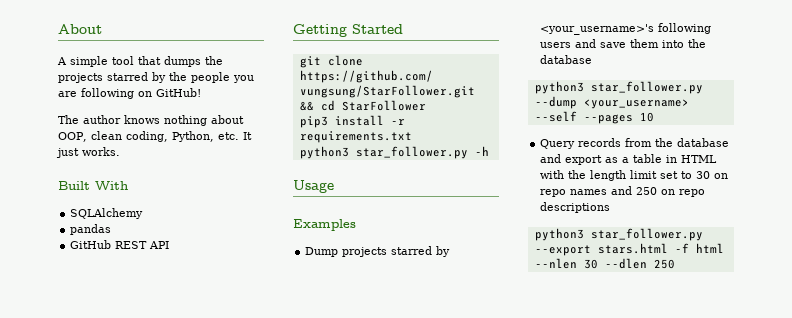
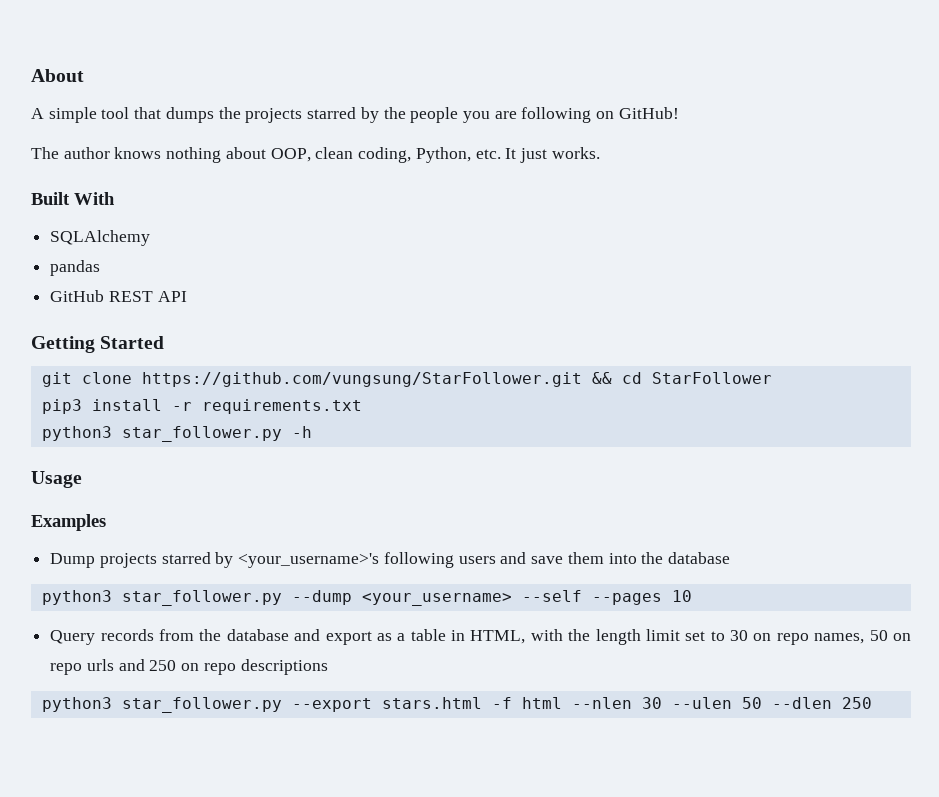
[681,155,718,163] HTML -> [470,630,526,644] HTML,
[570,189,608,195] names -> [814,630,912,644] [50,659,114,675] names, 50 on repo urls
(598, 264) none -> [671,697,762,709] --ulen 50

